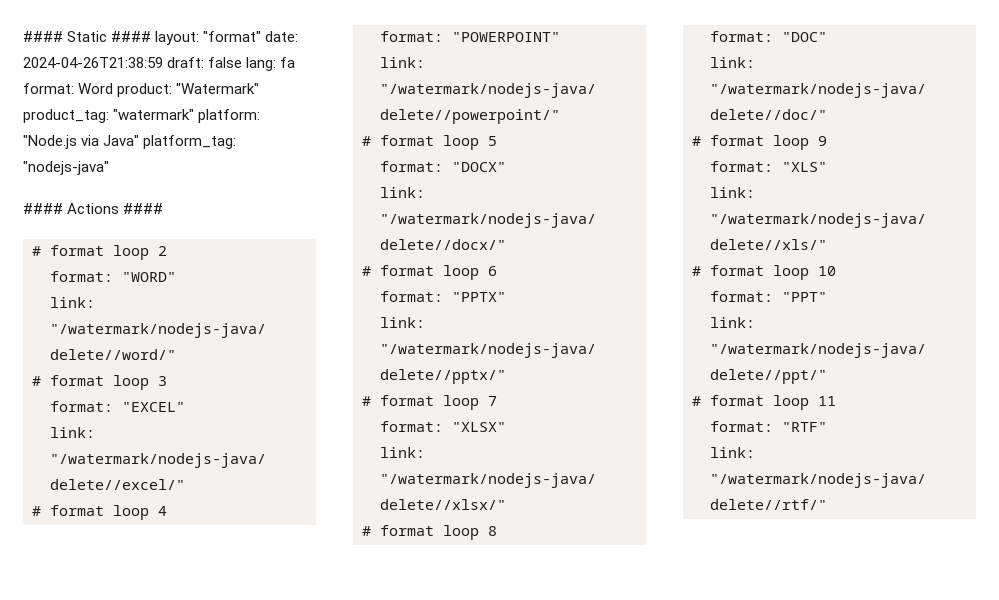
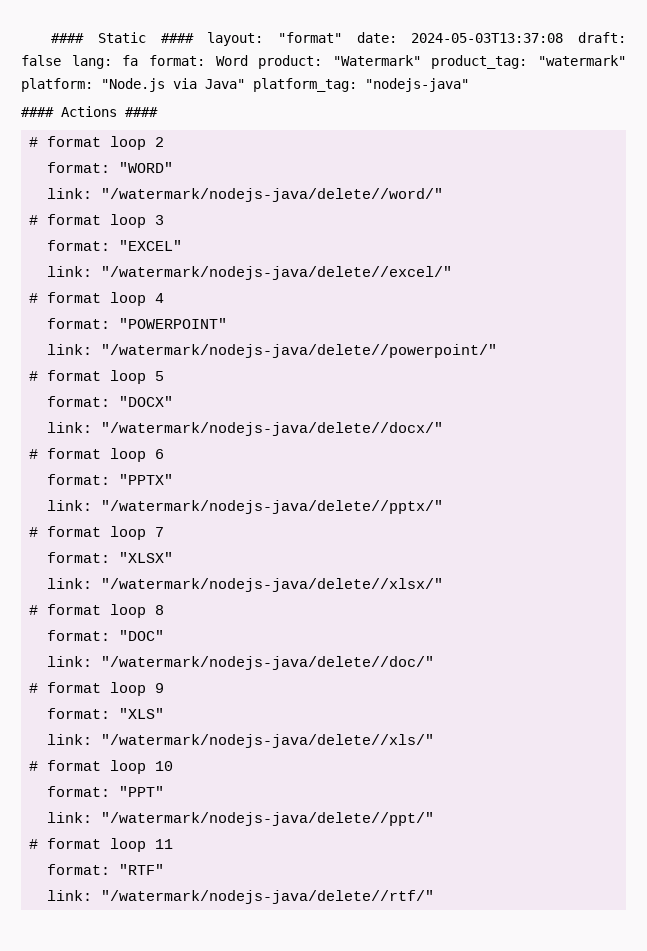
[23,57,163,68] 2024-04-26T21:38:59 -> [411,33,564,43] 2024-05-03T13:37:08

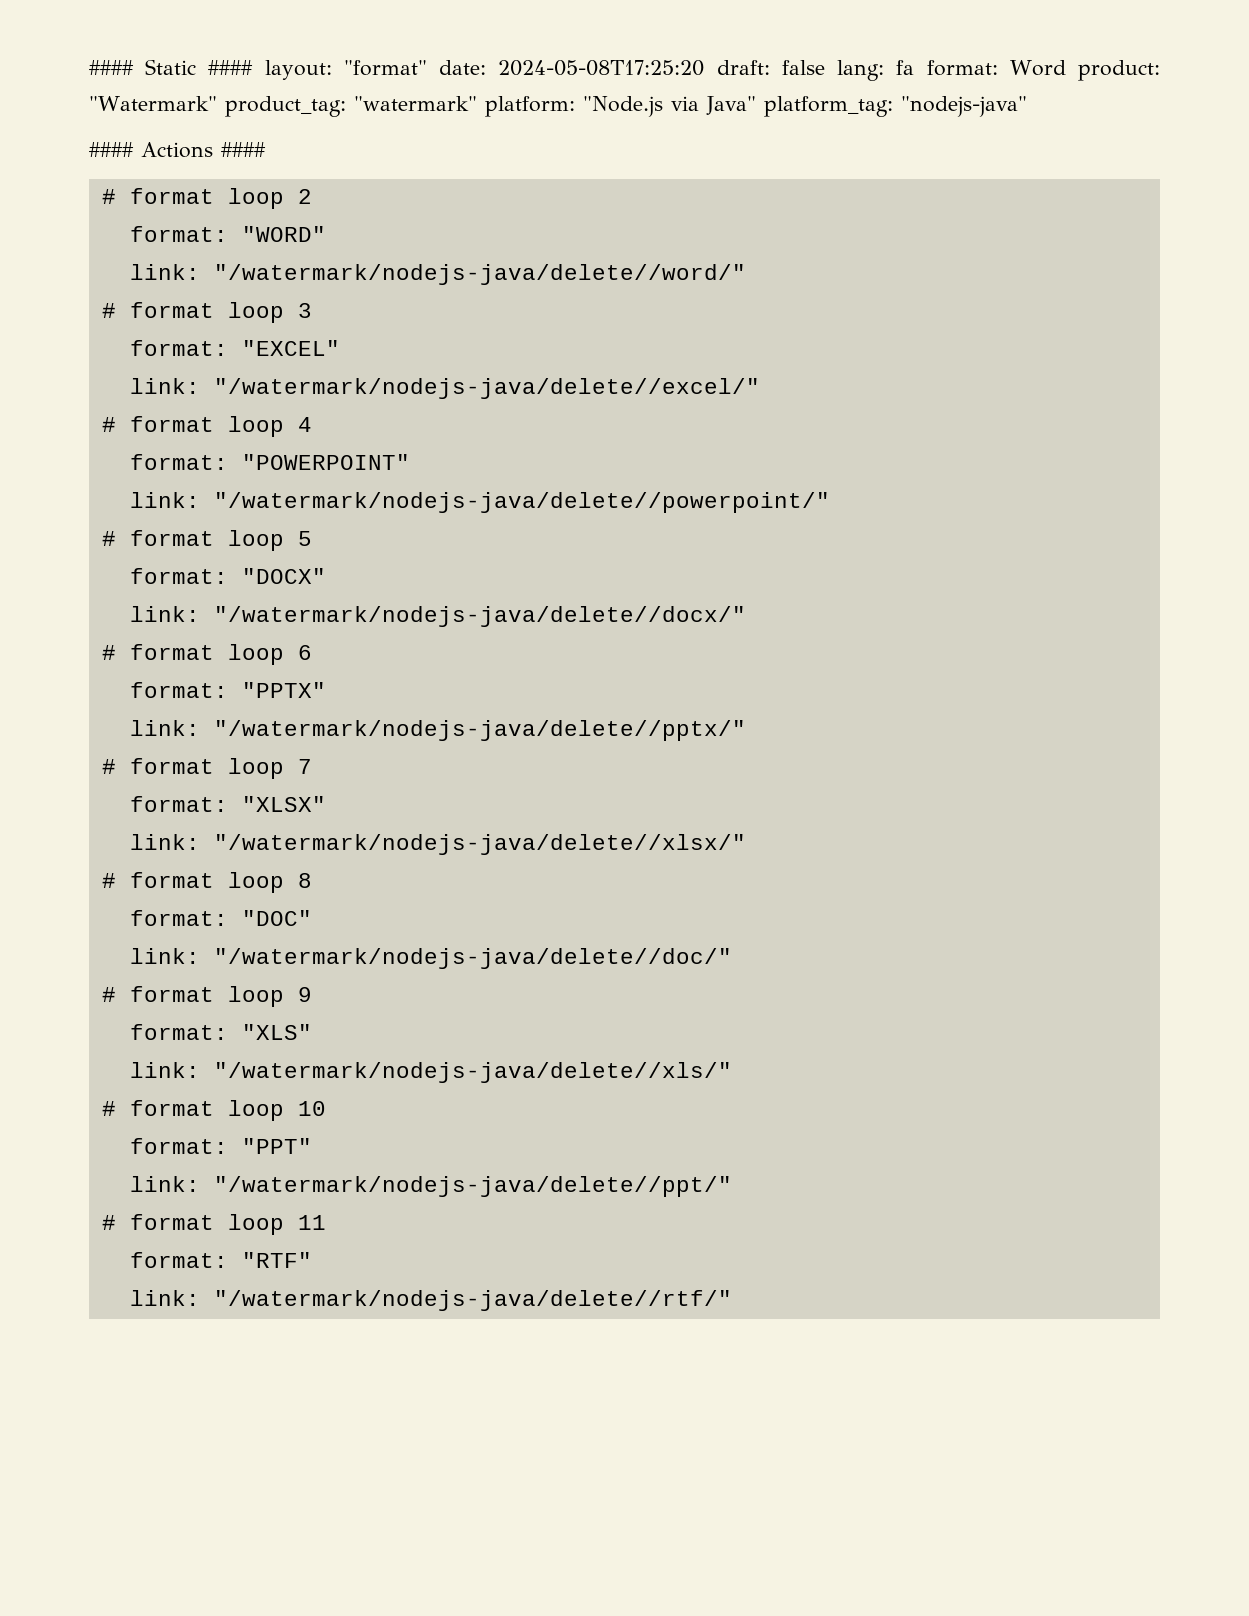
[411,33,564,43] 2024-05-03T13:37:08 -> [498,60,705,76] 2024-05-08T17:25:20

